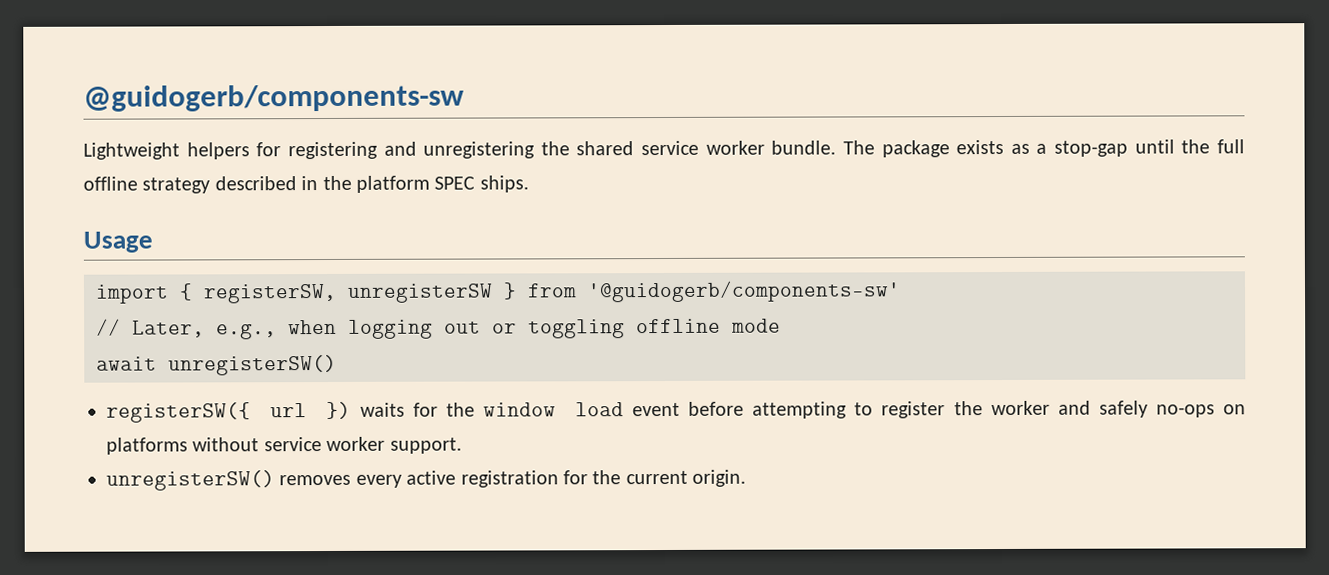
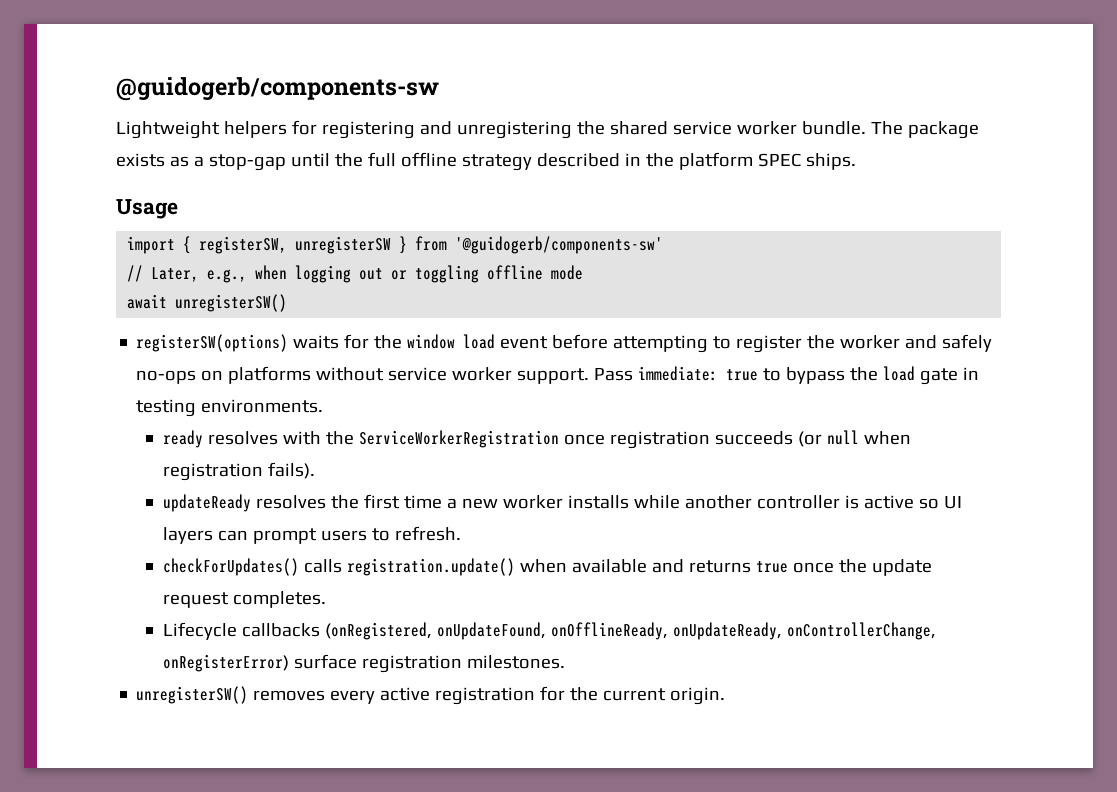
[106,401,352,423] registerSW({ url }) -> [136,334,289,352] registerSW(options)
(462, 445) none -> [594,366,980,385] [136,399,324,417] [162,430,911,449] [162,462,315,481] [162,494,962,512] [162,526,461,544] [162,558,932,576] [162,591,326,608] [162,622,936,640] [162,654,565,673] Pass immediate: true to bypass the load gate in testing environments. // ready resolves with the ServiceWorkerRegistration once registration succeeds (or null when registration fails). // updateReady resolves the first time a new worker installs while another controller is active so UI layers can prompt users to refresh. // checkForUpdates() calls registration.update() when available and returns true once the update request completes. // Lifecycle callbacks (onRegistered, onUpdateFound, onOfflineReady, onUpdateReady, onControllerChange, onRegisterError) surface registration milestones.

